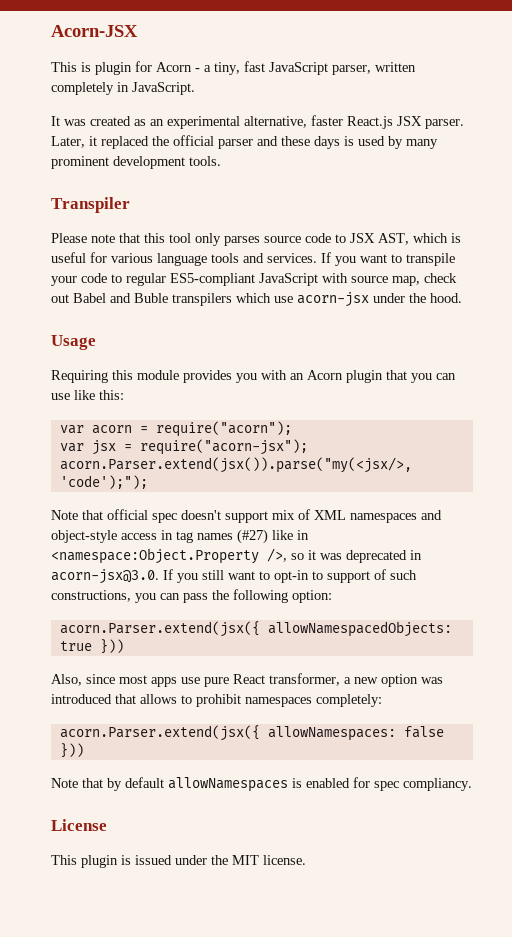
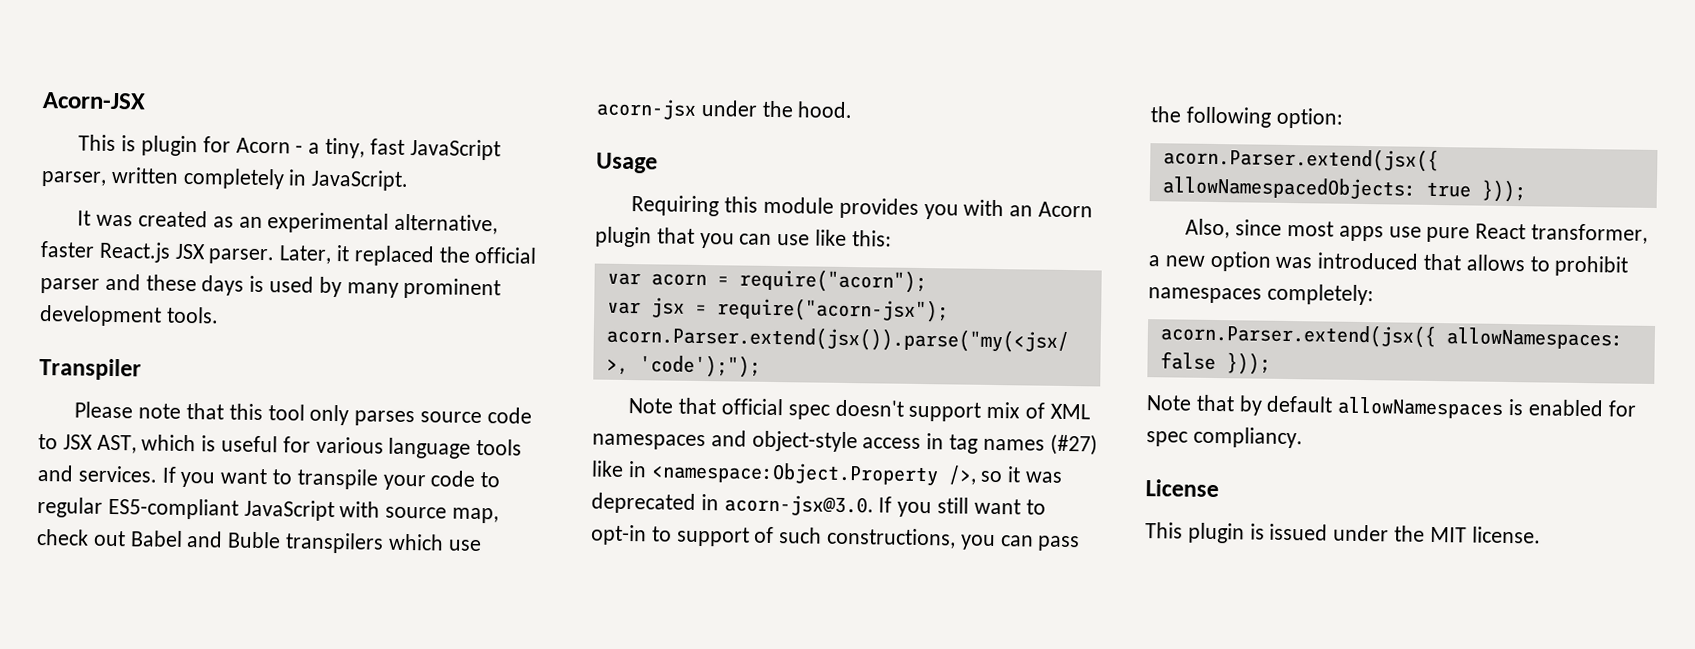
[99,639,124,654] })) -> [1480,179,1527,203] }));
[59,743,84,758] })) -> [1225,352,1271,375] }));

